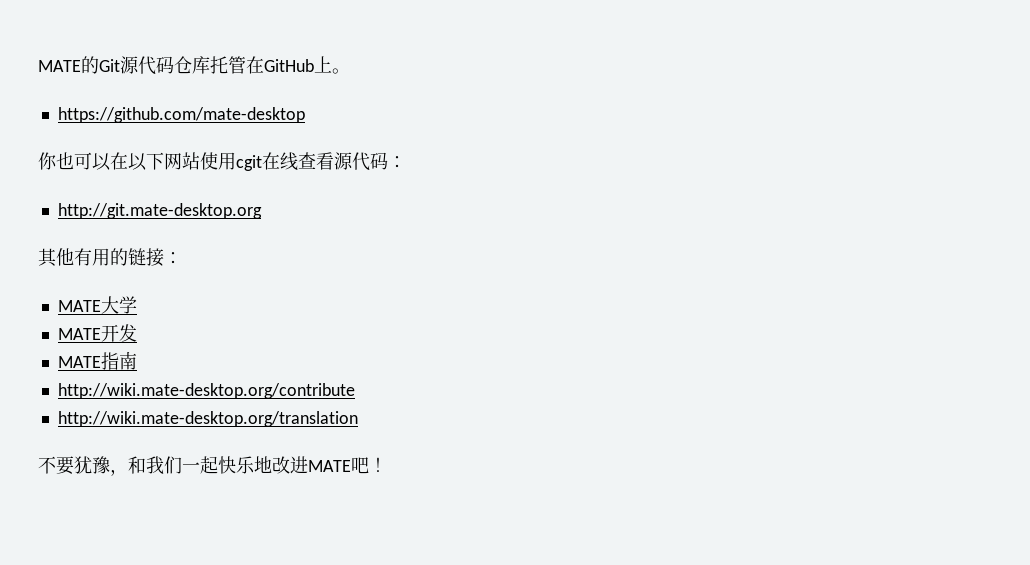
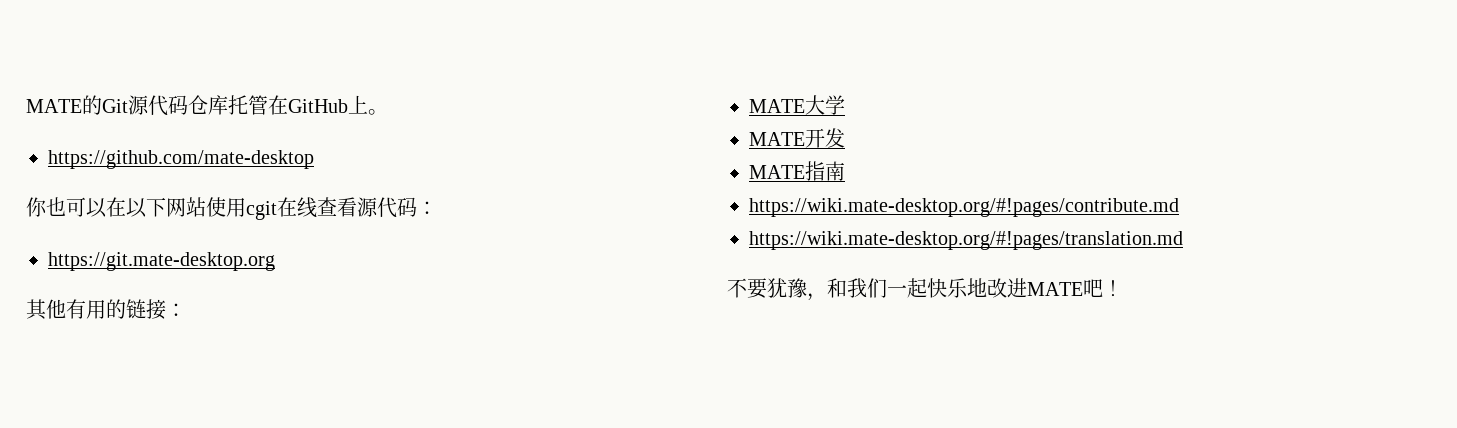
[57,203,262,219] http://git.mate-desktop.org -> [48,252,275,271] https://git.mate-desktop.org
[57,383,355,399] [57,411,358,427] http://wiki.mate-desktop.org/contribute // http://wiki.mate-desktop.org/translation -> [749,198,1179,217] [749,231,1183,250] https://wiki.mate-desktop.org/#!pages/contribute.md // https://wiki.mate-desktop.org/#!pages/translation.md

